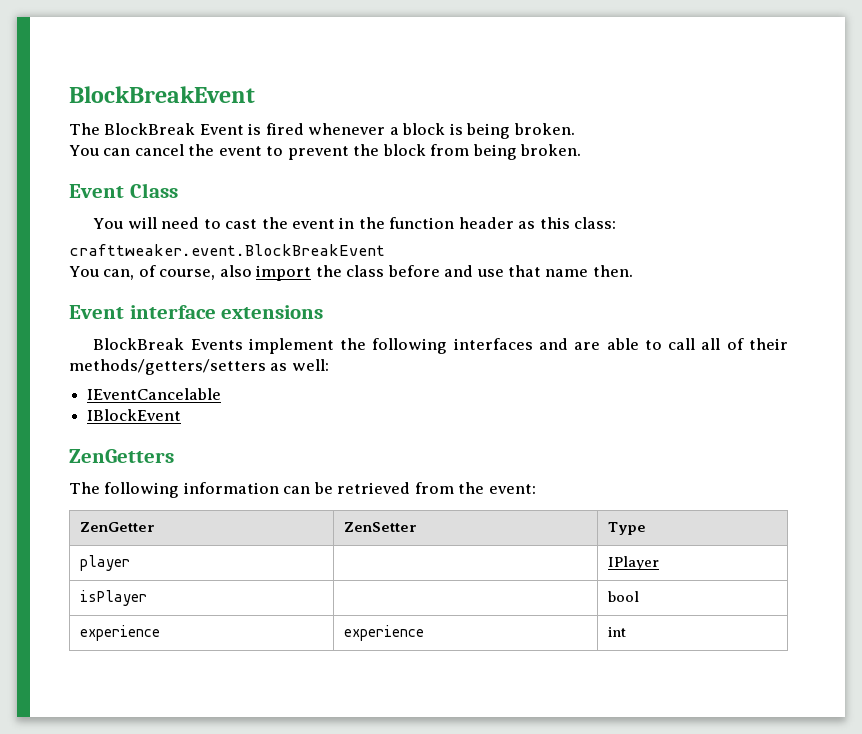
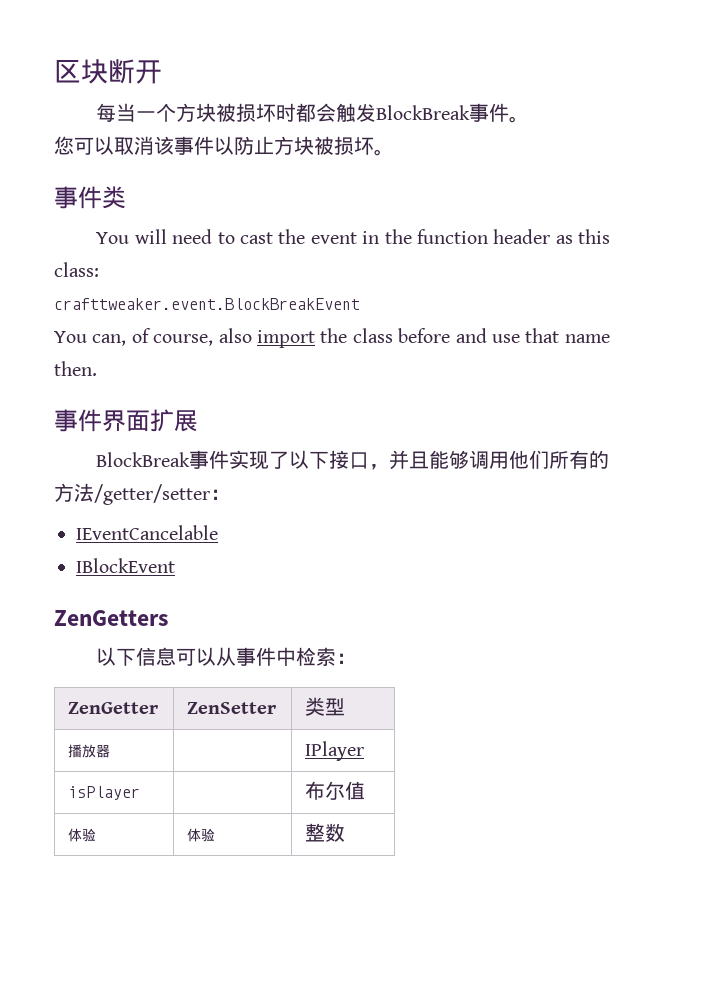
[69,86,255,103] [69,123,575,139] [69,144,581,160] [69,183,178,198] BlockBreakEvent // The BlockBreak Event is fired whenever a block is being broken. // You can cancel the event to prevent the block from being broken. // Event Class -> [54,59,162,84] [96,103,530,123] [54,136,394,156] [54,186,126,209] 区块断开 // 每当一个方块被损坏时都会触发BlockBreak事件。 // 您可以取消该事件以防止方块被损坏。 // 事件类
[69,305,324,319] [93,338,788,354] [69,359,329,375] [87,388,222,400] [87,409,182,421] [69,449,174,463] [69,482,536,498] Event interface extensions // BlockBreak Events implement the following interfaces and are able to call all of their methods/getters/setters as well: // IEventCancelable // IBlockEvent // ZenGetters // The following information can be retrieved from the event: -> [54,409,198,432] [96,450,610,470] [54,483,230,505] [76,525,218,540] [76,558,175,573] [54,610,168,626] [96,647,357,666] 事件界面扩展 // BlockBreak事件实现了以下接口，并且能够调用他们所有的方法/getter/setter： // IEventCancelable // IBlockEvent // ZenGetters // 以下信息可以从事件中检索：
[607,522,646,535] [79,555,130,571] Type // player -> [305,697,346,716] [68,744,111,758] 类型 // 播放器
[607,591,639,602] [79,625,160,641] [343,625,424,641] [607,627,626,637] bool // experience | experience | int -> [305,781,366,800] [68,828,97,842] [187,828,216,842] [305,823,346,842] 布尔值 // 体验 | 体验 | 整数

